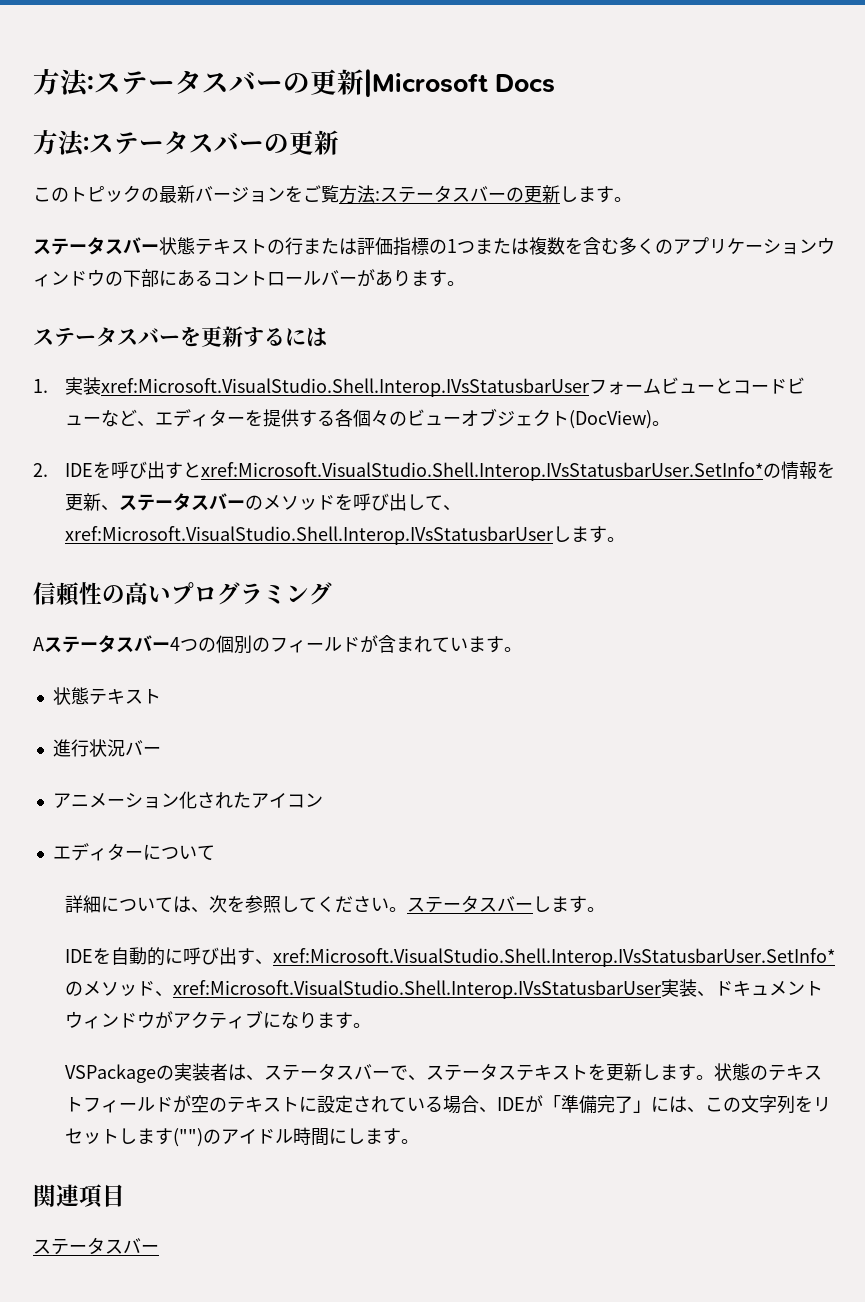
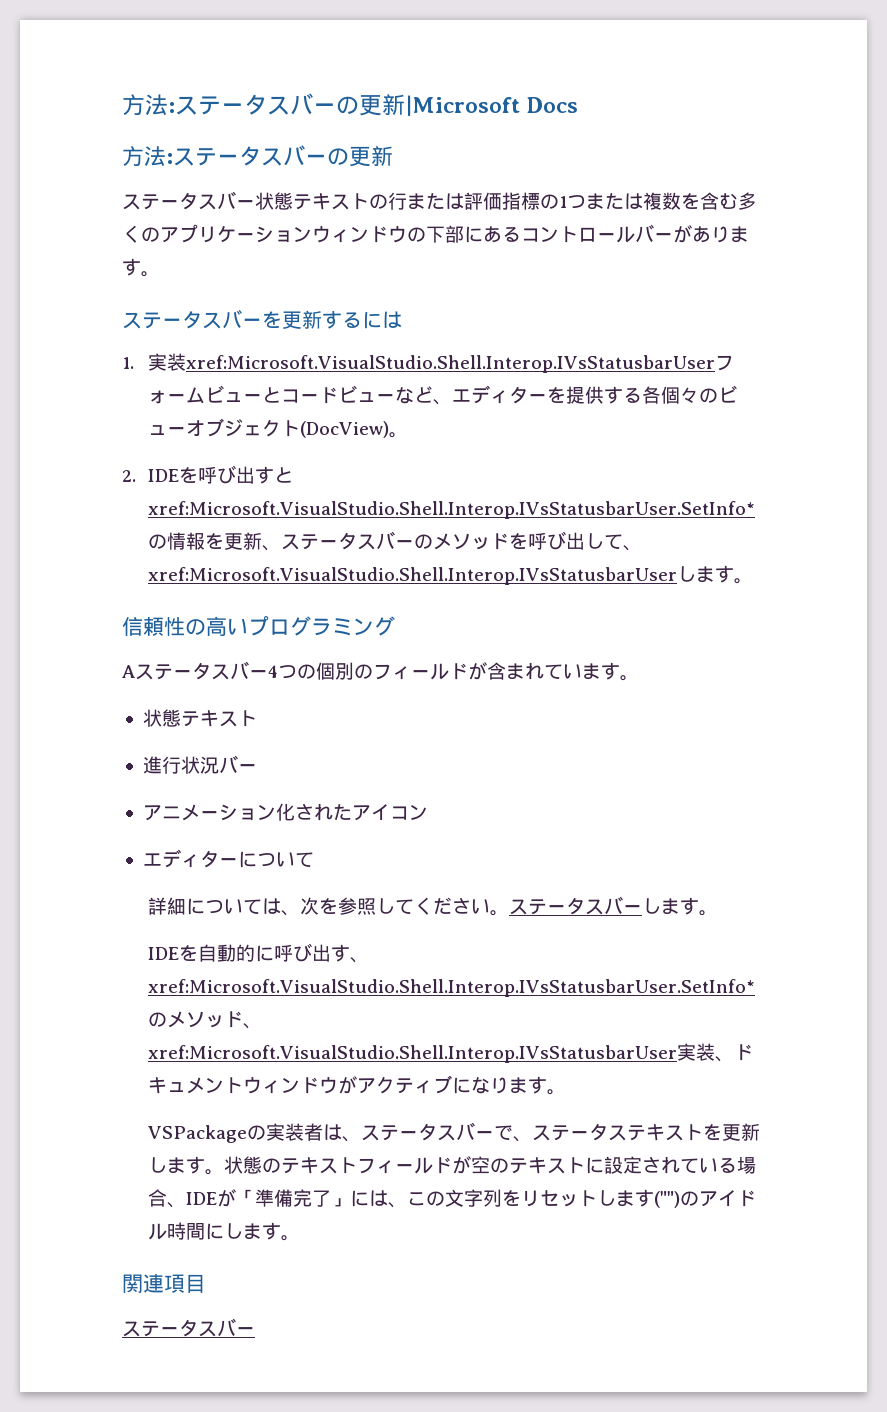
[33,185,632,204] // このトピックの最新バージョンをご覧方法:ステータスバーの更新します。 -> (393, 156) none

